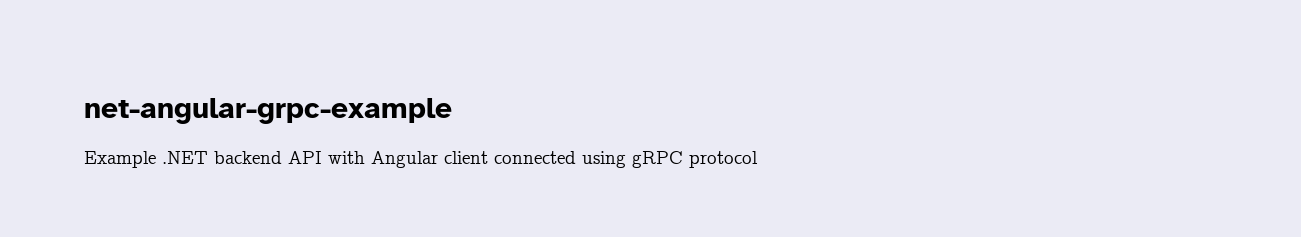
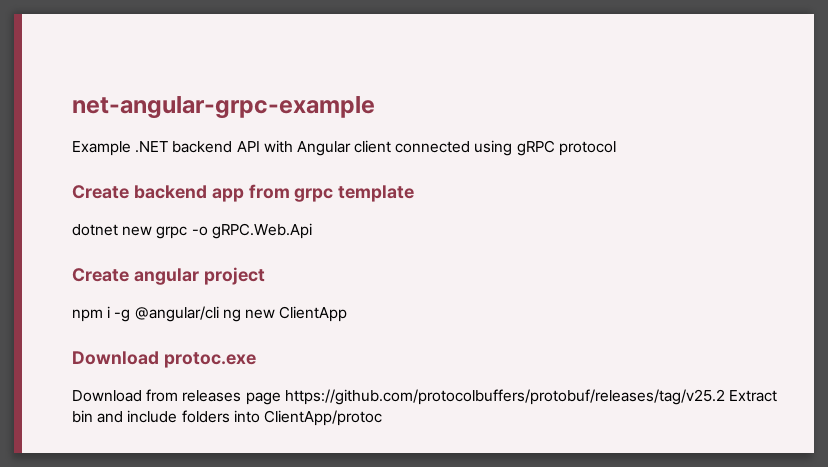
(758, 159) none -> [72,184,415,202] [72,223,312,239] [72,267,265,285] [72,306,348,322] [72,351,256,368] [72,389,777,405] [72,410,382,426] // Create backend app from grpc template // dotnet new grpc -o gRPC.Web.Api // Create angular project // npm i -g @angular/cli ng new ClientApp // Download protoc.exe // Download from releases page https://github.com/protocolbuffers/protobuf/releases/tag/v25.2 Extract bin and include folders into ClientApp/protoc

